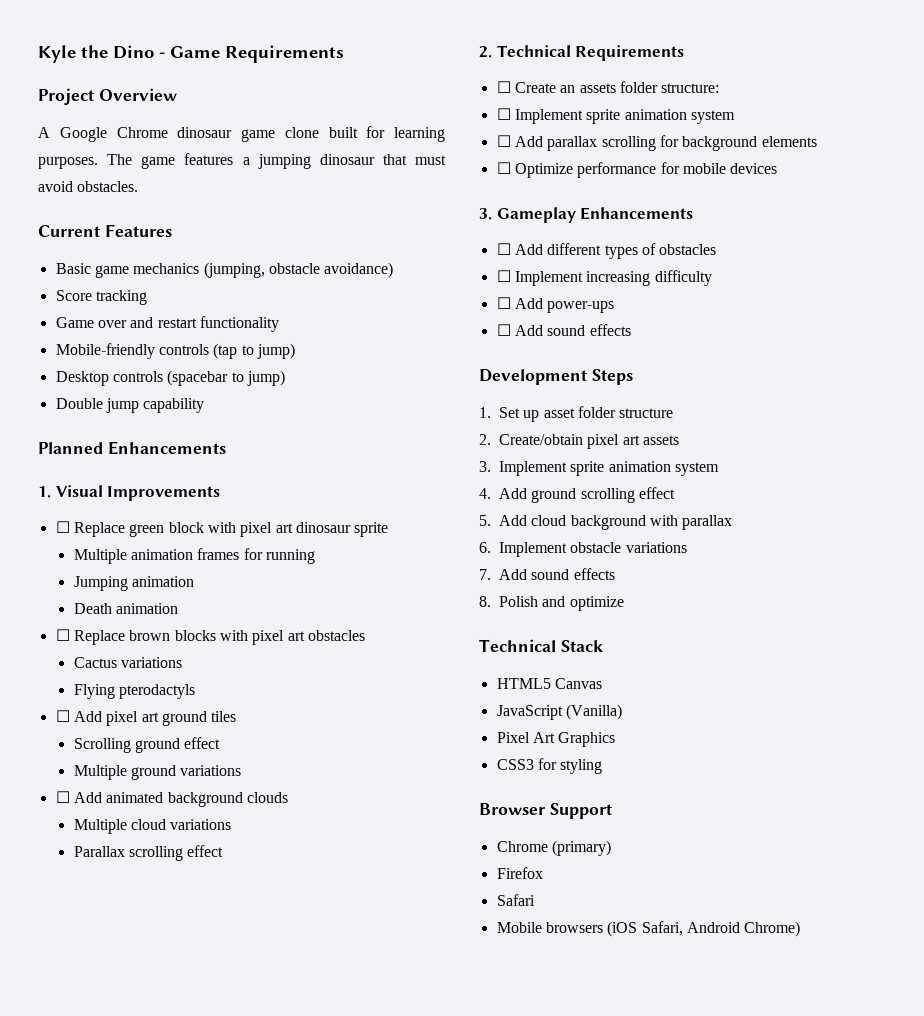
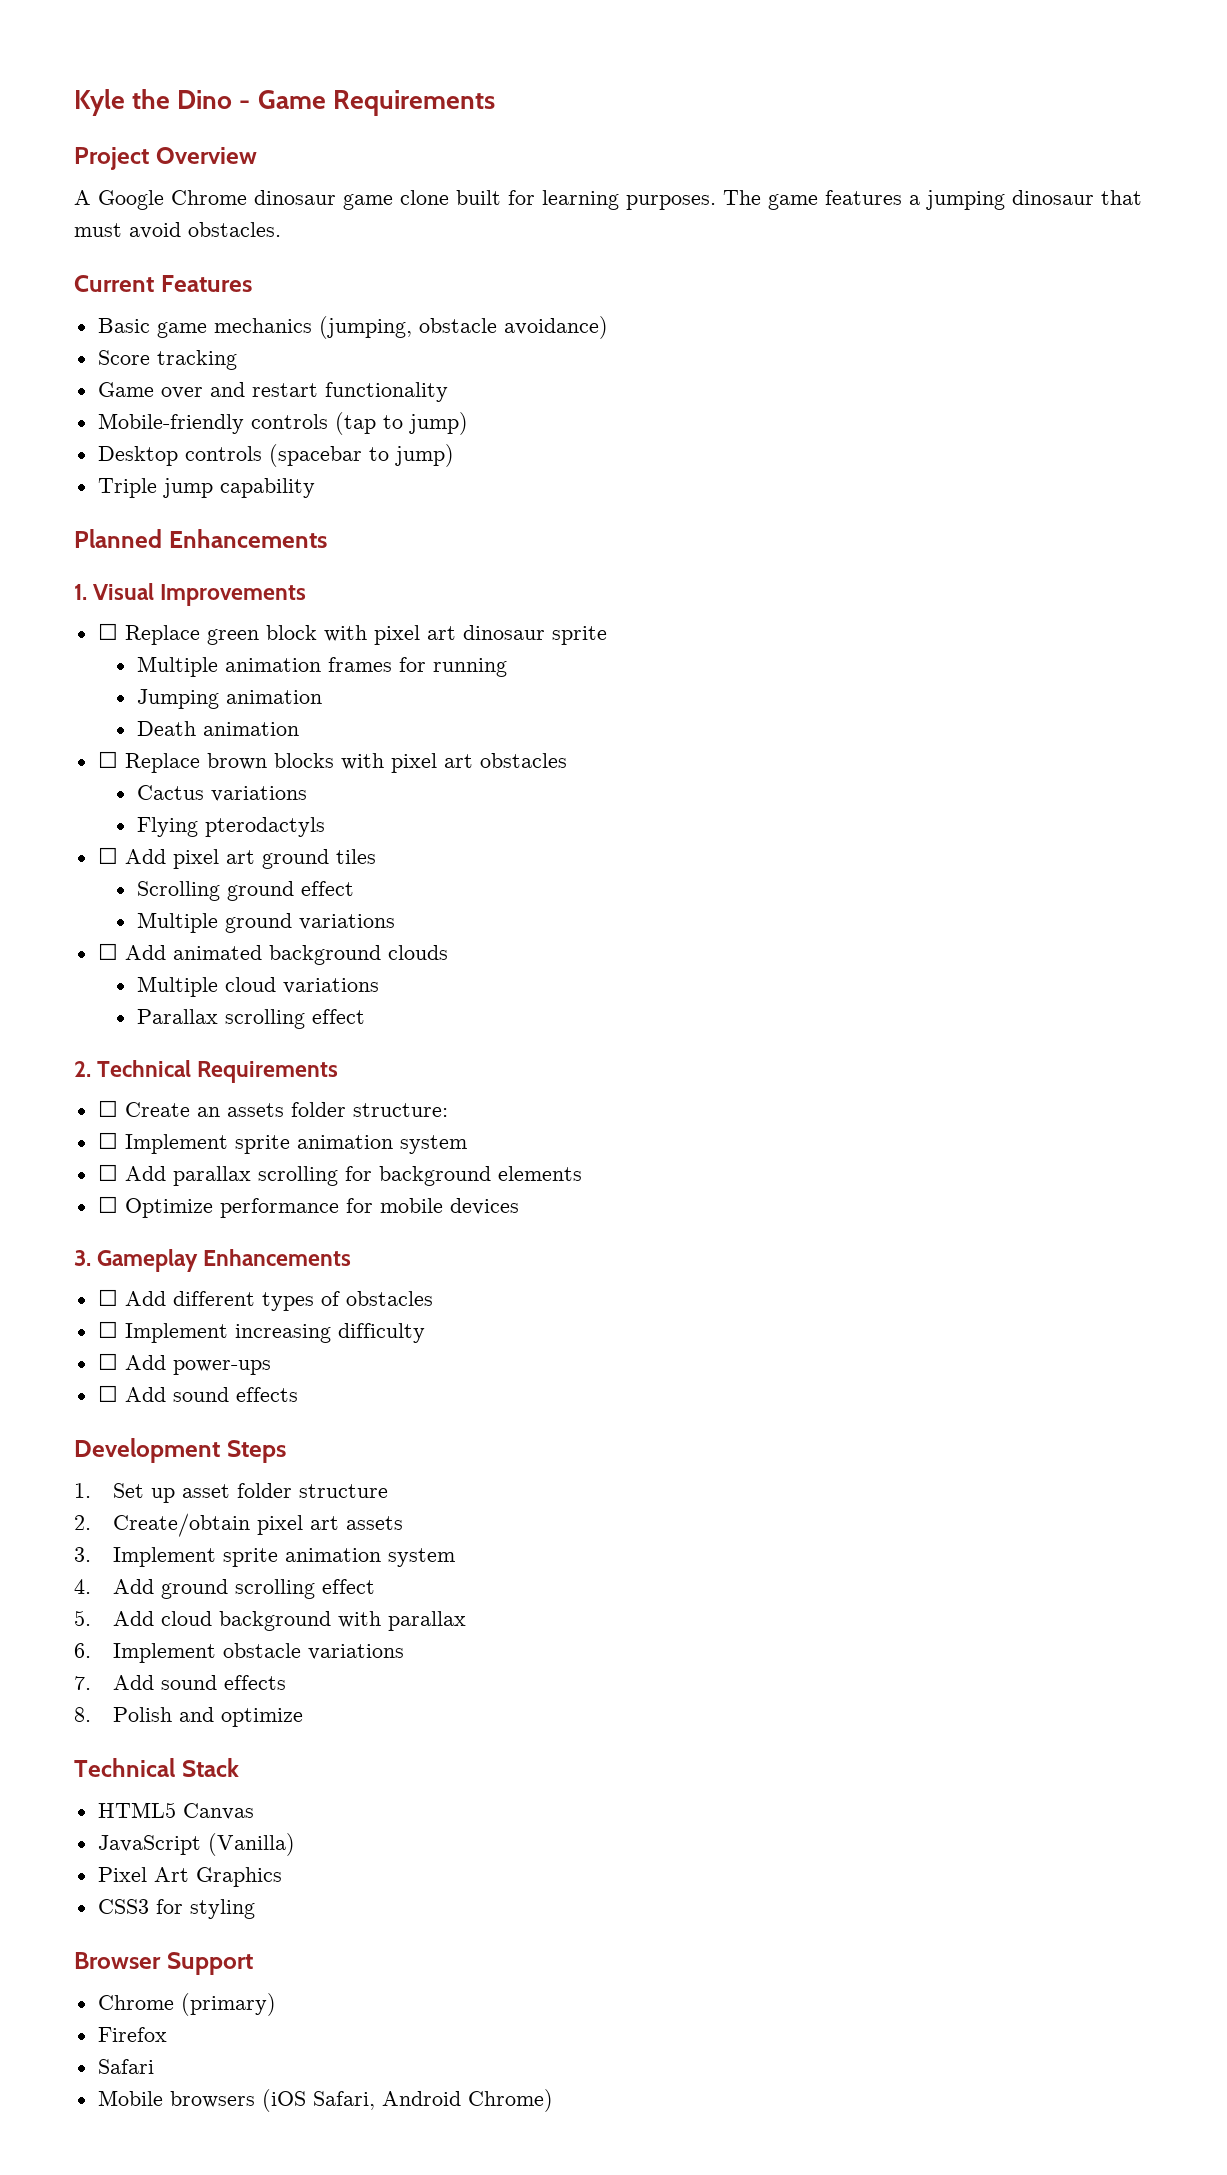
[55,398,103,409] Double -> [97,478,157,498] Triple

